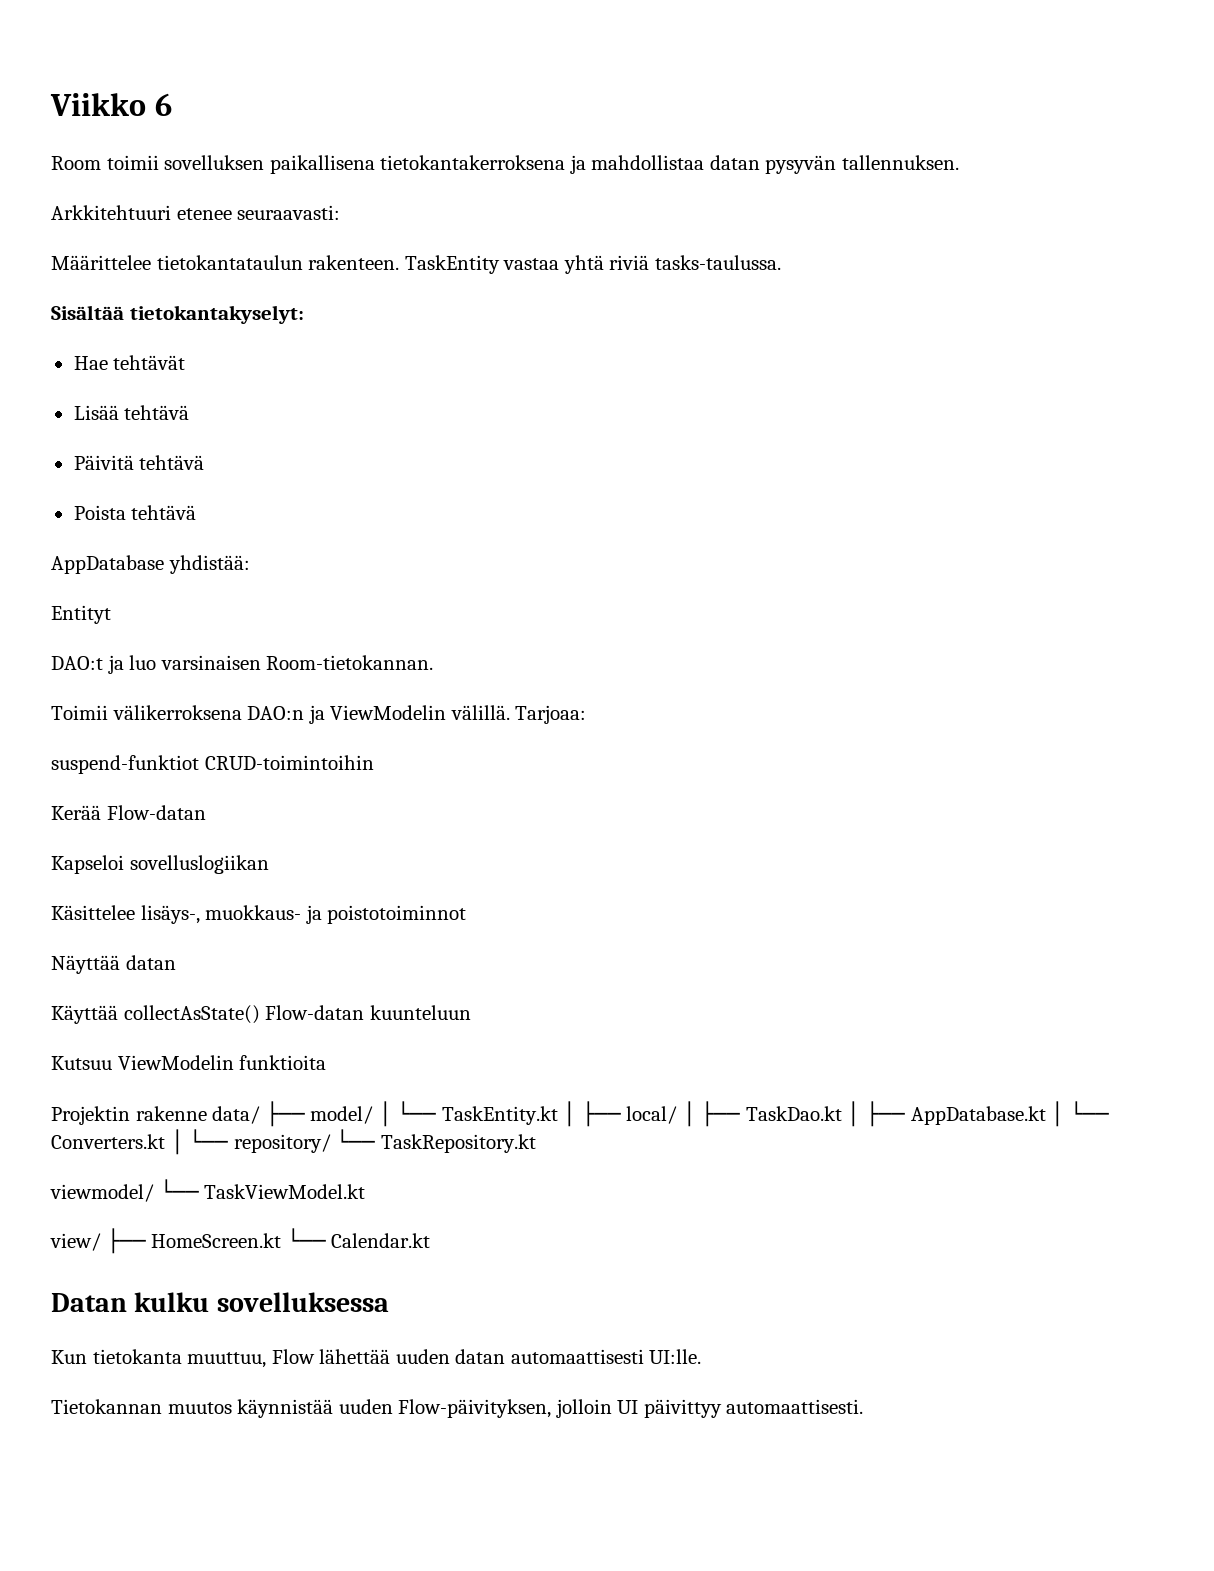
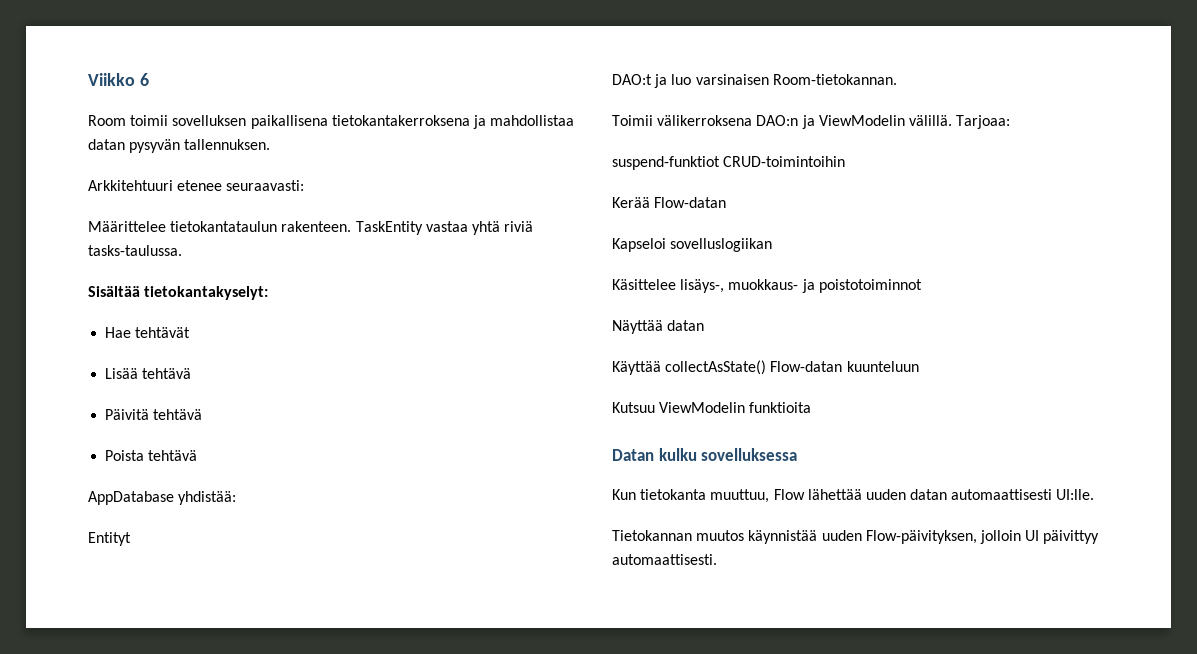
[51,1101,1109,1127] [51,1129,536,1155] [50,1179,366,1202] [50,1228,431,1254] // Projektin rakenne data/ ├── model/ │ └── TaskEntity.kt │ ├── local/ │ ├── TaskDao.kt │ ├── AppDatabase.kt │ └── Converters.kt │ └── repository/ └── TaskRepository.kt // viewmodel/ └── TaskViewModel.kt // view/ ├── HomeScreen.kt └── Calendar.kt -> (812, 407) none

